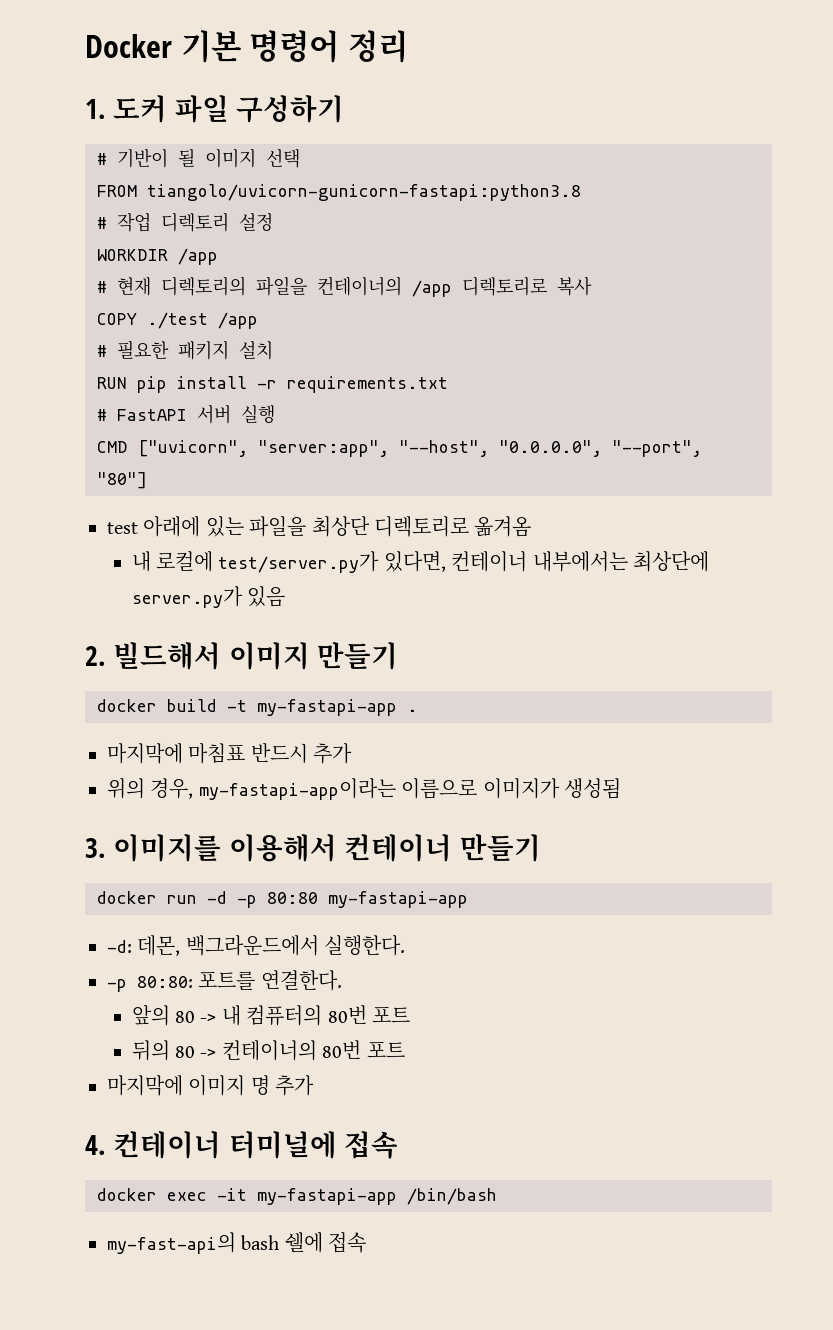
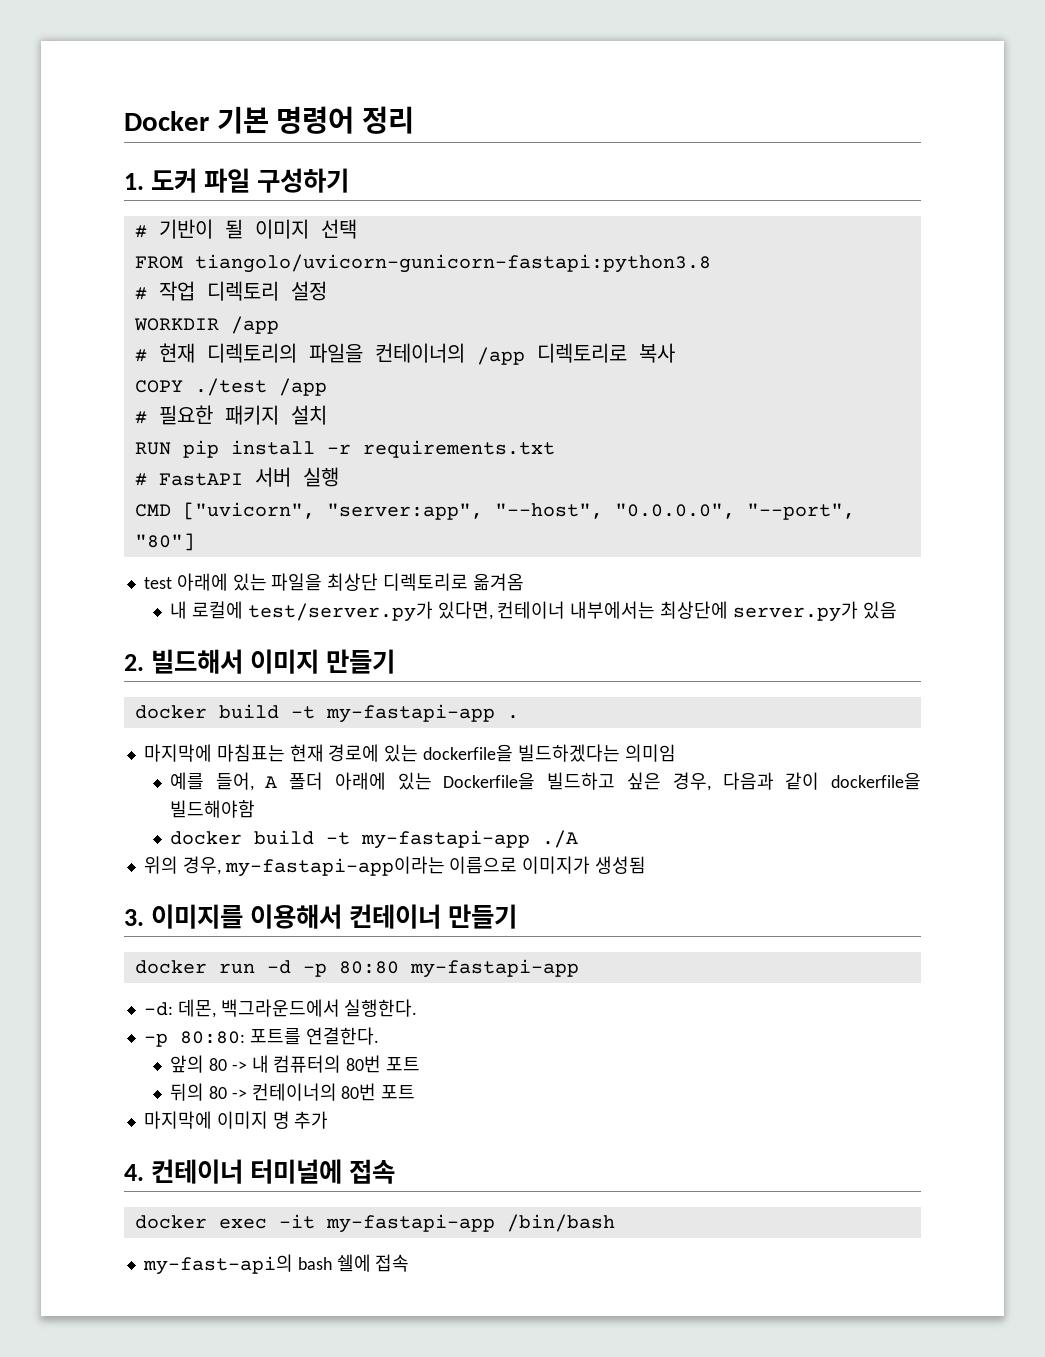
[188,743,353,764] 마침표 반드시 추가 -> [216,744,676,762] [169,772,921,791] [169,800,255,818] [169,830,578,849] 마침표는 현재 경로에 있는 dockerfile을 빌드하겠다는 의미임 // 예를 들어, A 폴더 아래에 있는 Dockerfile을 빌드하고 싶은 경우, 다음과 같이 dockerfile을 빌드해야함 // docker build -t my-fastapi-app ./A

